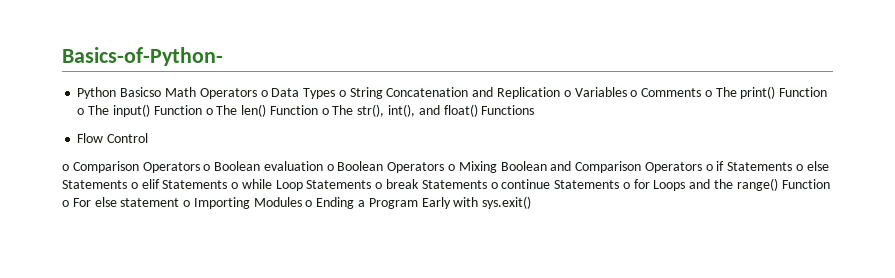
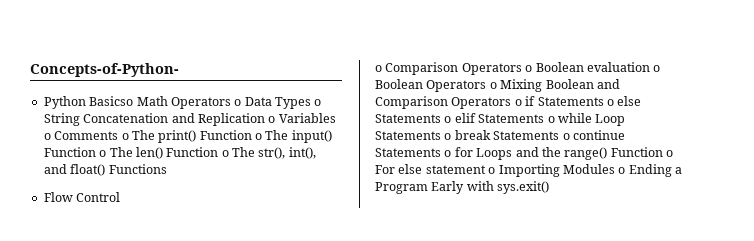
[62,47,223,66] Basics-of-Python- -> [30,63,179,77] Concepts-of-Python-

